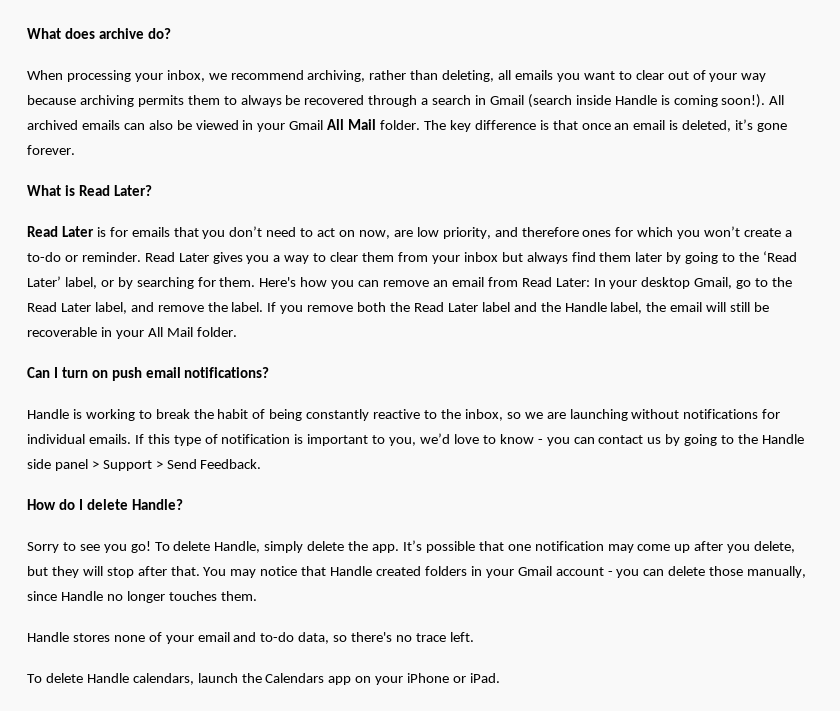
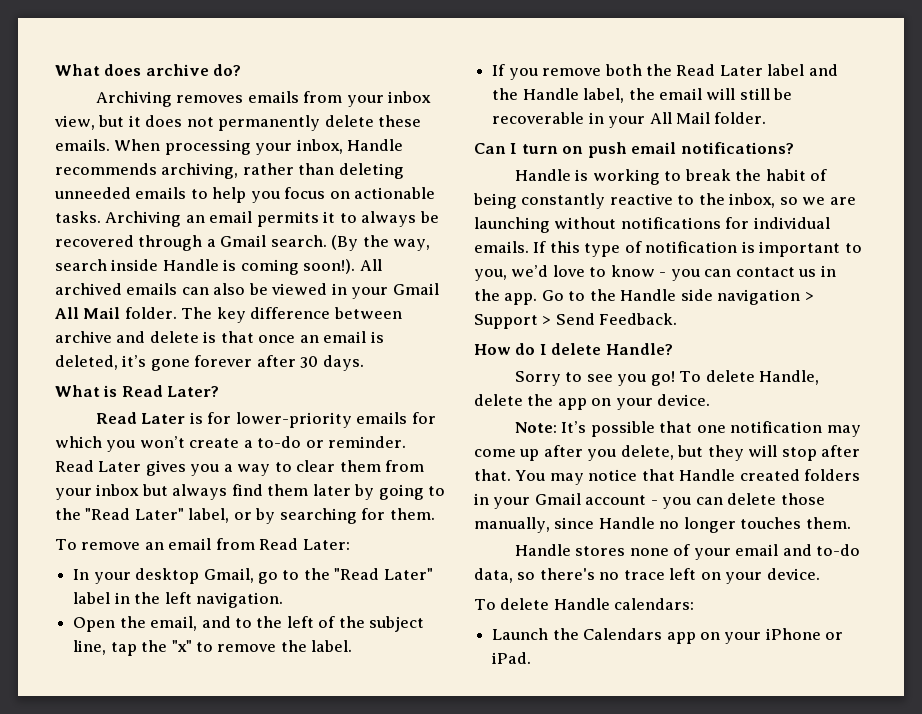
(171, 33) none -> [95,91,432,107] [54,115,422,131] [55,139,110,151] Archiving removes emails from your inbox view, but it does not permanently delete these emails.
[208,70,304,80] we recommend -> [347,139,404,151] [55,163,157,175] Handle recommends
[442,70,767,82] [27,95,220,107] deleting, all emails you want to clear out of your way because archiving permits them -> [338,163,404,179] [54,187,436,203] [55,211,336,227] deleting unneeded emails to help you focus on actionable tasks. Archiving an email permits it
[432,94,572,108] search in Gmail (search -> [220,235,431,251] [55,259,107,271] Gmail search. (By the way, search
(536, 125) none -> [333,307,402,319] [55,331,199,343] between archive and delete
[27,145,75,155] forever. -> [194,355,364,371] forever after 30 days.
[131,226,612,239] emails that you don’t need to act on now, are low priority, and therefore ones -> [235,412,408,428] lower-priority emails
[762,251,797,262] [27,276,61,287] ‘Read Later’ -> [85,508,184,520] "Read Later"
[259,277,380,289] Here's how you can -> [55,539,77,550] // To
(590, 282) none -> (350, 544) //
[27,302,154,314] Read Later label, and -> [334,568,433,580] [73,592,283,608] [73,616,425,632] [73,640,213,656] "Read Later" label in the left navigation. // Open the email, and to the left of the subject line, tap the "x" to
(264, 307) none -> (353, 646) //
[665,434,718,446] by going -> [820,265,836,277] [474,289,564,305] in the app. Go
[54,459,88,471] panel -> [717,289,801,305] navigation
[264,541,304,553] simply -> (820, 377) none
[372,544,400,553] app. -> [557,394,711,410] [514,422,557,433] app on your device. // Note:
[449,632,474,642] left. -> [669,568,820,584] left on your device.
[132,673,238,685] calendars, launch -> [614,598,695,610] [492,628,549,640] calendars: // Launch

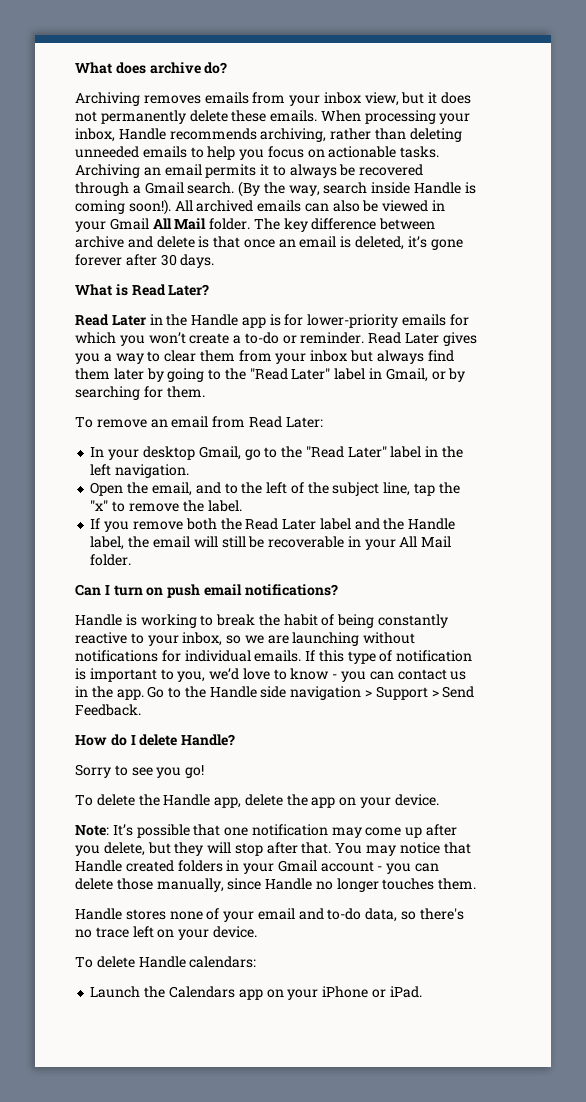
(186, 418) none -> [149,314,266,328] in the Handle app
[188,508,230,523] label, -> [334,368,428,382] label in Gmail,
[698,193,725,205] the -> [147,635,179,646] your
[679,370,820,385] To delete Handle, -> [75,794,242,808] // To delete the Handle app,

